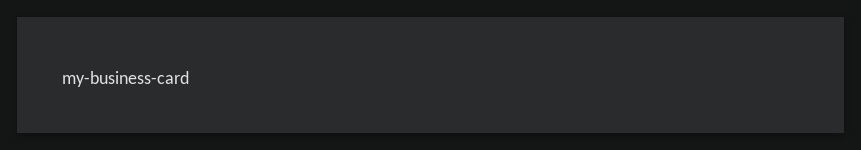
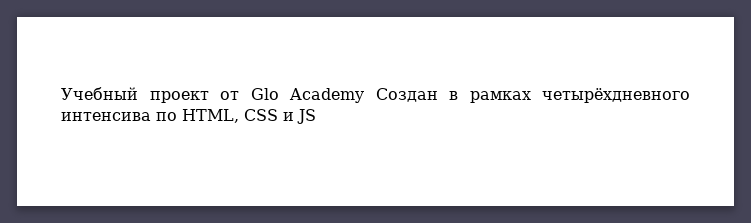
[62,71,189,87] my-business-card -> [61,87,690,103] [61,109,316,124] Учебный проект от Glo Academy Создан в рамках четырёхдневного интенсива по HTML, CSS и JS

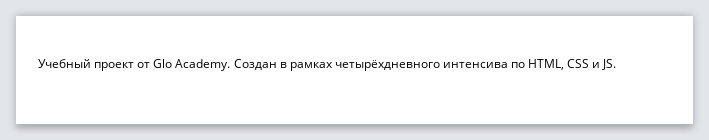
[289,88,364,103] Academy -> [175,59,231,71] Academy.
[297,109,316,124] JS -> [602,59,617,70] JS.

